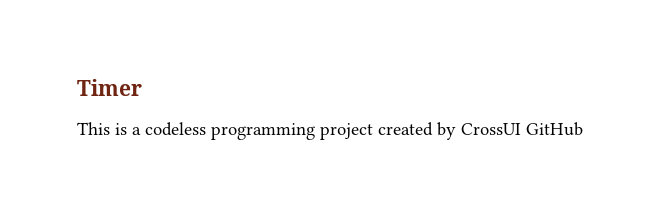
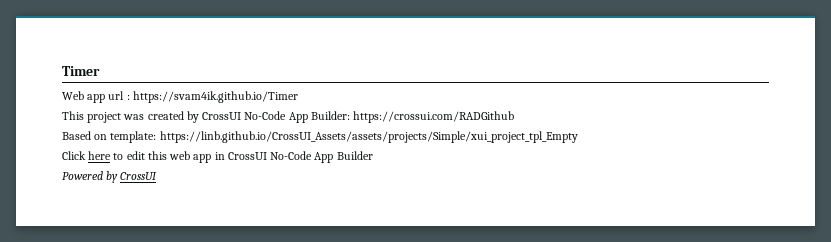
[77,122,583,140] This is a codeless programming project created by CrossUI GitHub -> [62,91,298,103] [62,111,515,123] [62,131,578,143] [62,151,373,163] [62,171,158,183] Web app url : https://svam4ik.github.io/Timer // This project was created by CrossUI No-Code App Builder: https://crossui.com/RADGithub // Based on template: https://linb.github.io/CrossUI_Assets/assets/projects/Simple/xui_project_tpl_Empty // Click here to edit this web app in CrossUI No-Code App Builder // Powered by CrossUI

